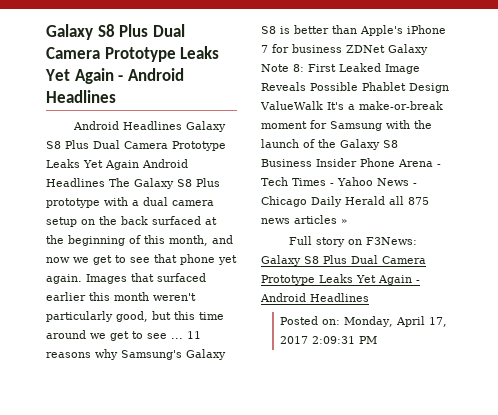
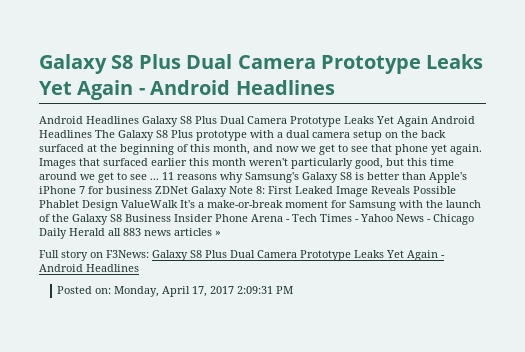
[408,197,429,205] 875 -> [123,228,141,236] 883

